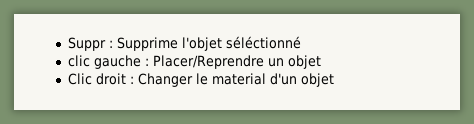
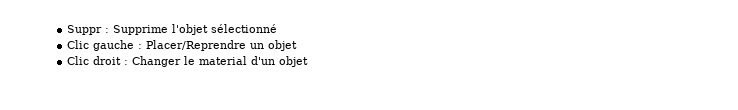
[225,36,301,49] [67,55,90,67] séléctionné // clic -> [211,24,278,33] [67,40,90,49] sélectionné // Clic

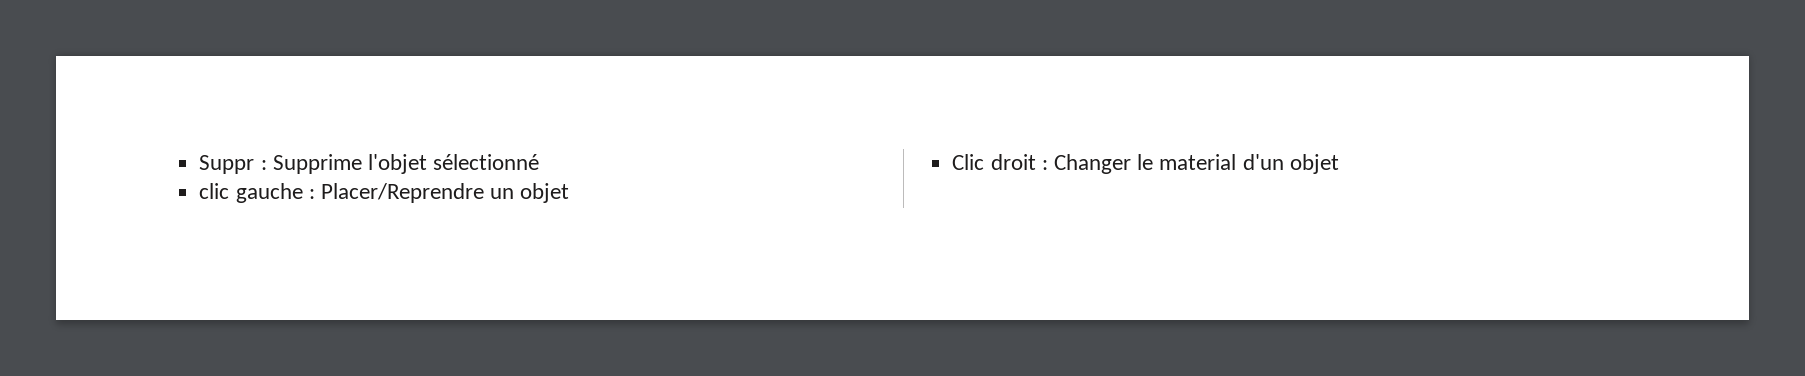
[67,40,90,49] Clic -> [199,183,230,199] clic

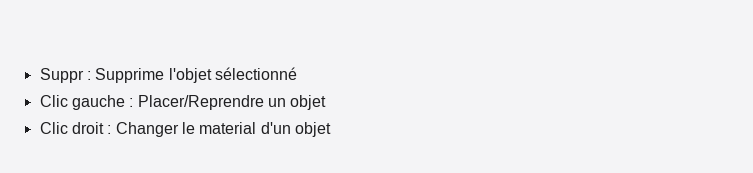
[199,183,230,199] clic -> [39,95,68,107] Clic

